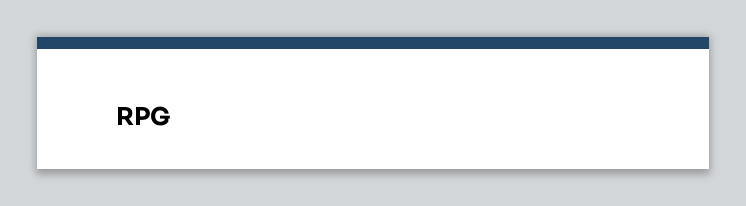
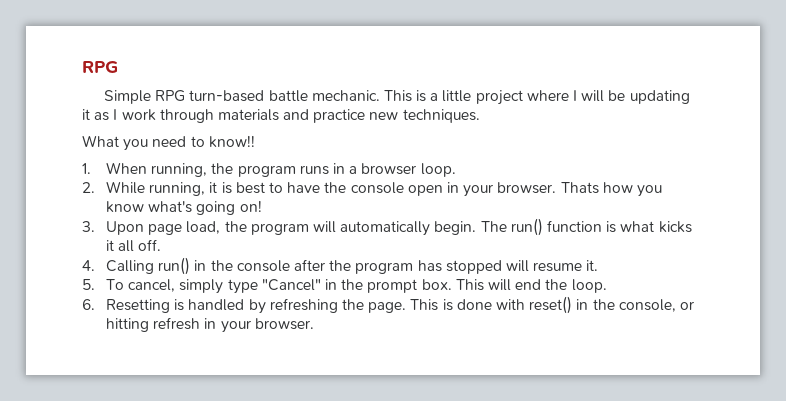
[116,106,170,126] RPG -> [82,61,118,73] [104,90,690,105] [82,109,480,123] [82,135,255,151] [82,162,456,177] [82,181,662,197] [106,200,262,215] [82,218,692,236] [106,239,162,252] [82,257,599,275] [82,279,607,294] [82,296,694,314] [106,317,314,333] RPG // Simple RPG turn-based battle mechanic. This is a little project where I will be updating it as I work through materials and practice new techniques. // What you need to know!! // 1. When running, the program runs in a browser loop. // 2. While running, it is best to have the console open in your browser. Thats how you know what's going on! // 3. Upon page load, the program will automatically begin. The run() function is what kicks it all off. // 4. Calling run() in the console after the program has stopped will resume it. // 5. To cancel, simply type "Cancel" in the prompt box. This will end the loop. // 6. Resetting is handled by refreshing the page. This is done with reset() in the console, or hitting refresh in your browser.

